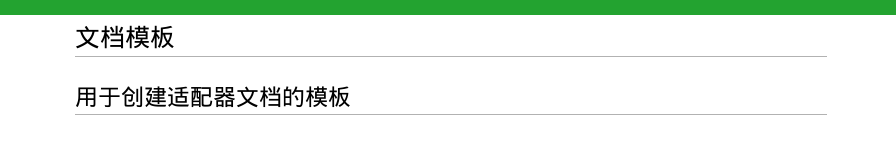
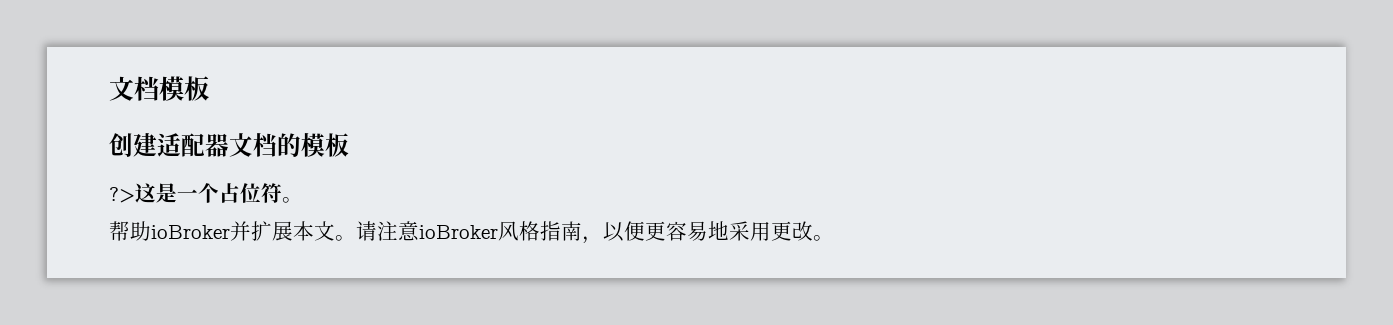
[75,87,121,108] 用于 -> (209, 88) none
(351, 97) none -> [109,183,303,203] [109,221,834,244] // ?>这是一个占位符。 // 帮助ioBroker并扩展本文。请注意ioBroker风格指南，以便更容易地采用更改。

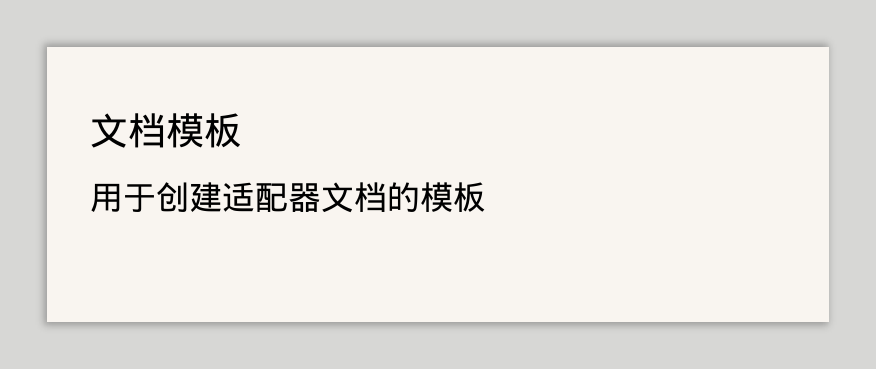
(209, 88) none -> [90,183,156,212] 用于
[109,183,303,203] [109,221,834,244] // ?>这是一个占位符。 // 帮助ioBroker并扩展本文。请注意ioBroker风格指南，以便更容易地采用更改。 -> (486, 197) none

